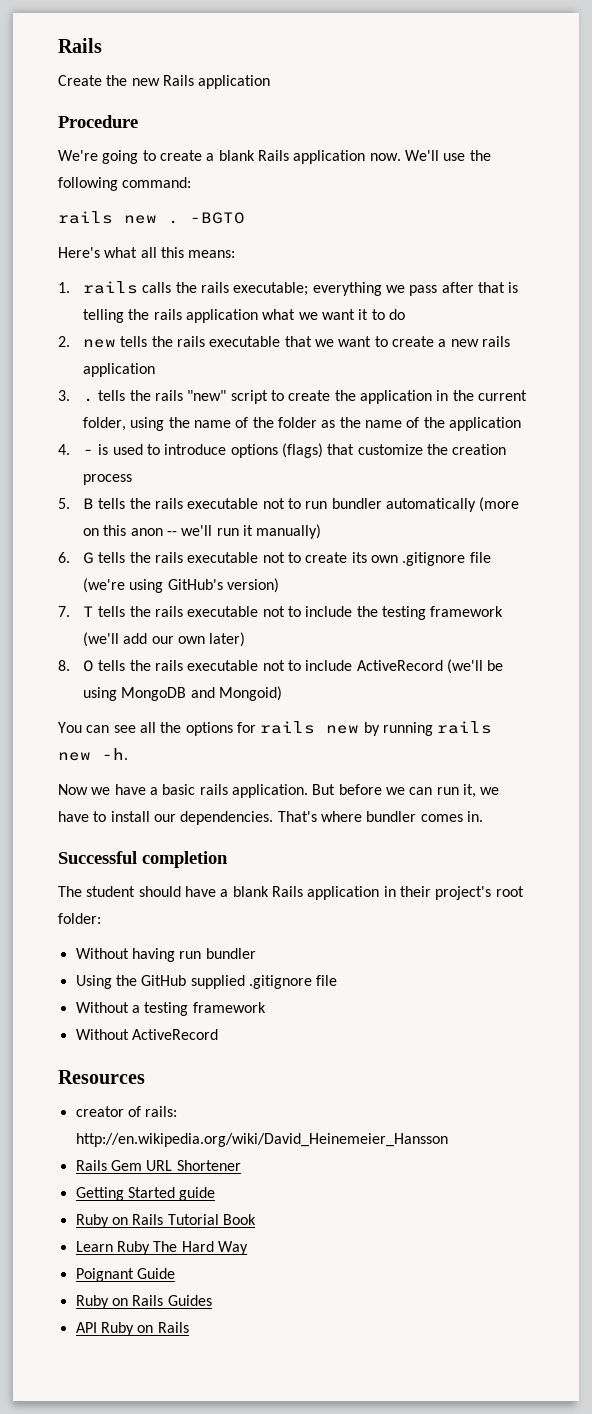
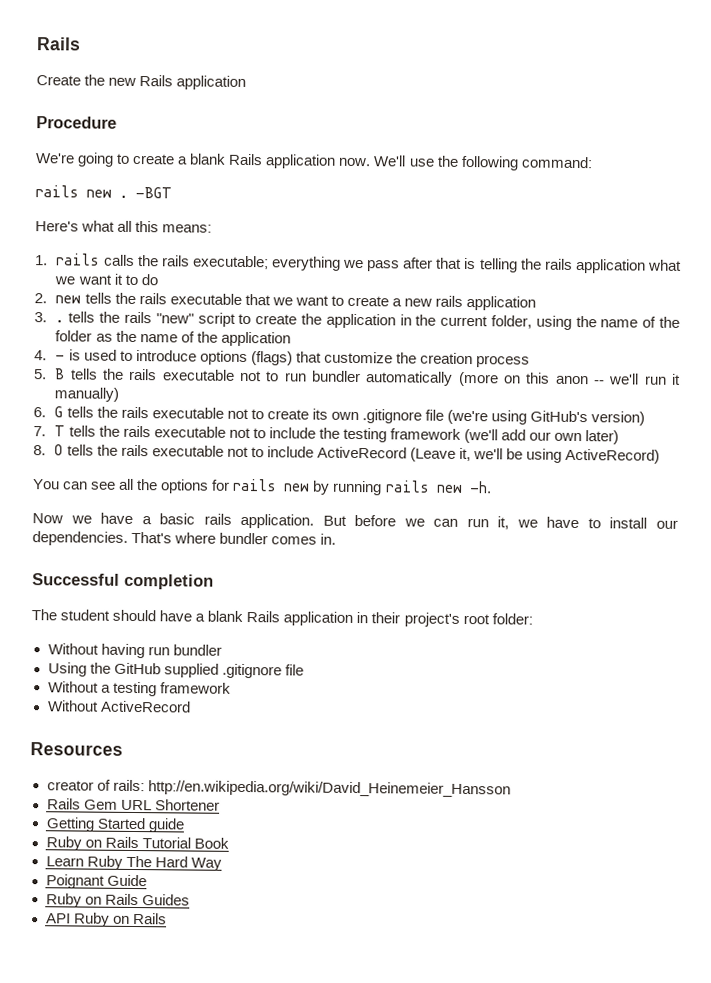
[190,212,245,224] -BGTO -> [135,186,172,199] -BGT
[447,659,504,674] [83,686,283,701] (we'll be using MongoDB and Mongoid) -> [409,447,661,464] (Leave it, we'll be using ActiveRecord)

